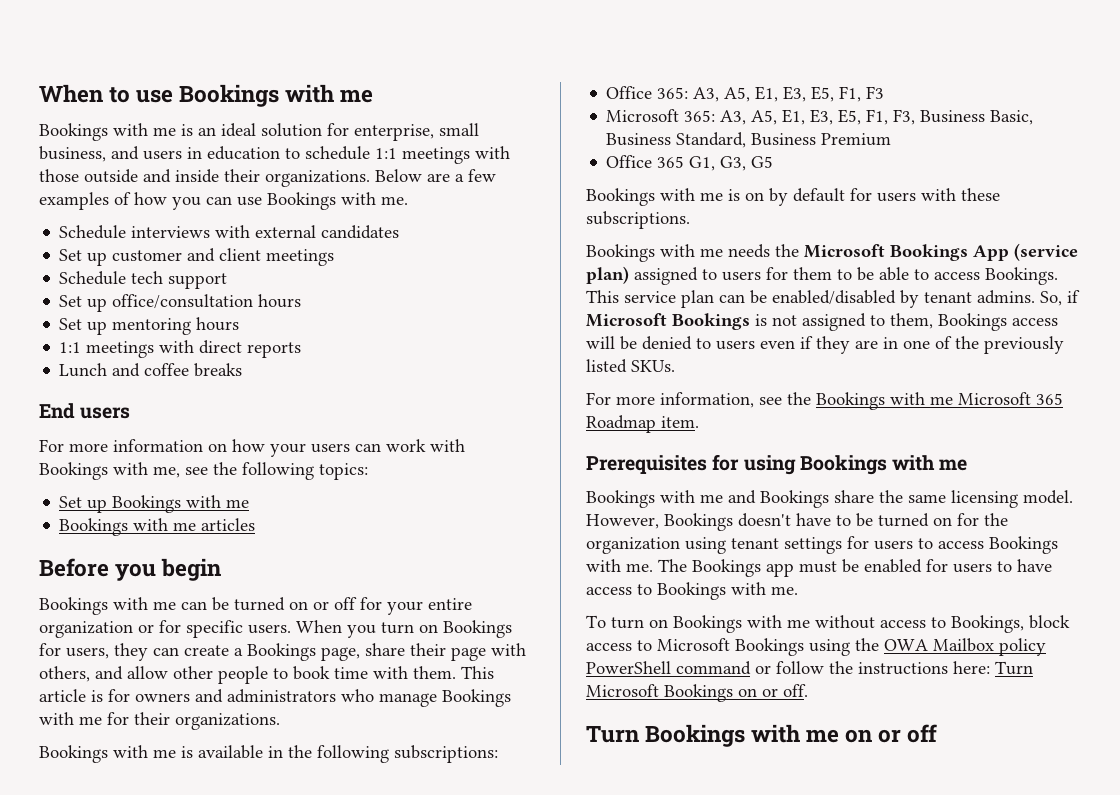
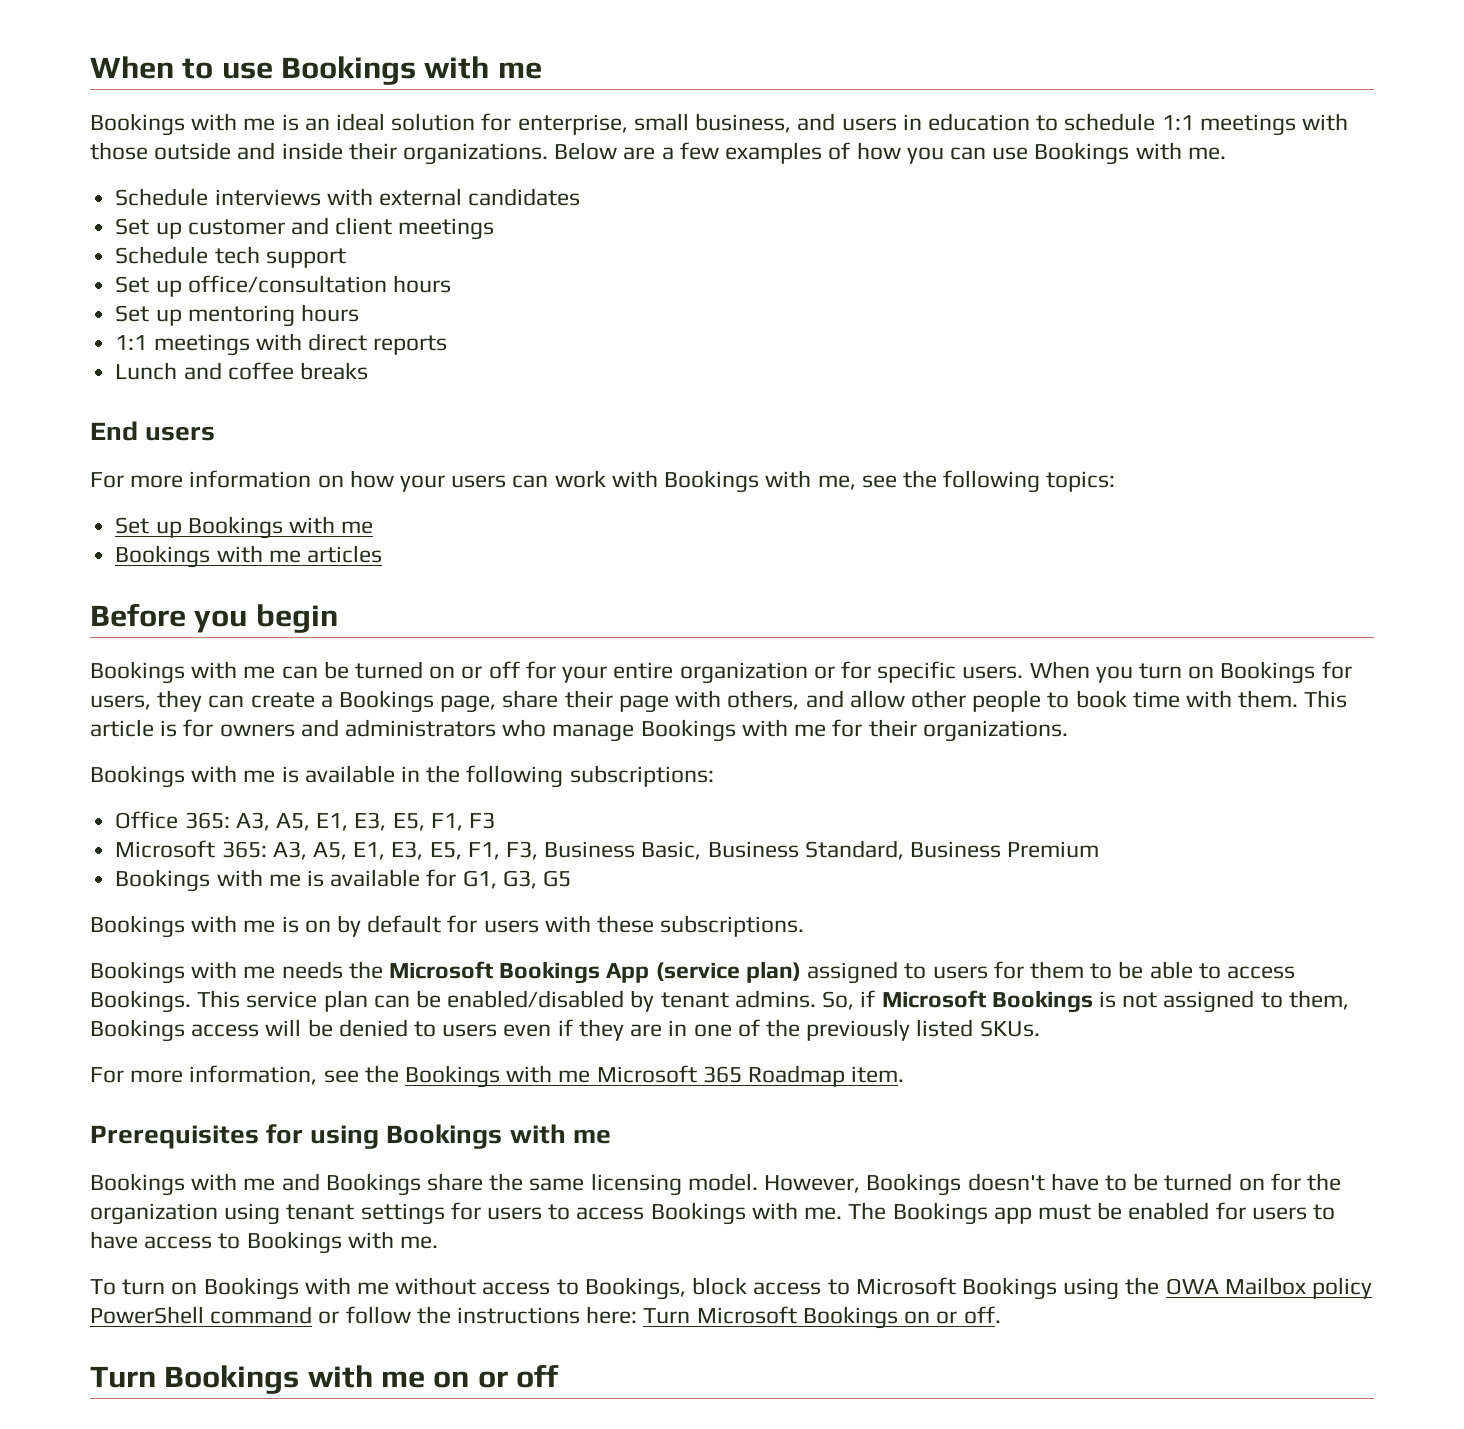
[606,155,685,168] Office 365 -> [115,869,457,892] Bookings with me is available for

